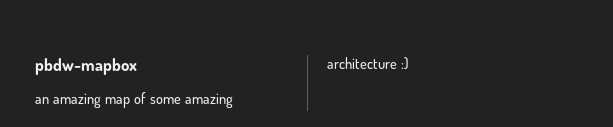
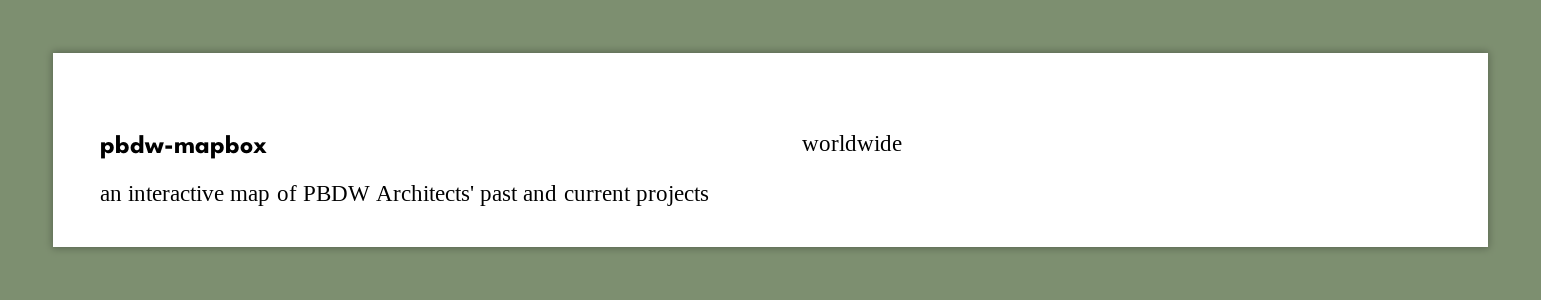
[52,93,101,108] amazing -> [128,186,225,201] interactive
[149,93,233,108] [327,57,409,70] some amazing architecture :) -> [302,185,709,206] [802,135,902,151] PBDW Architects' past and current projects worldwide

